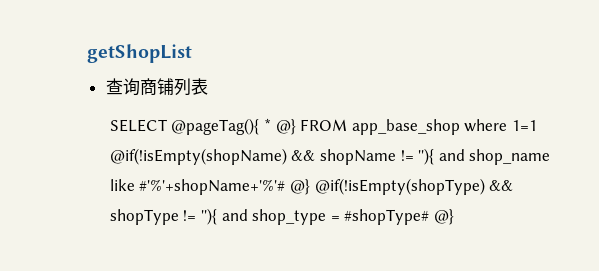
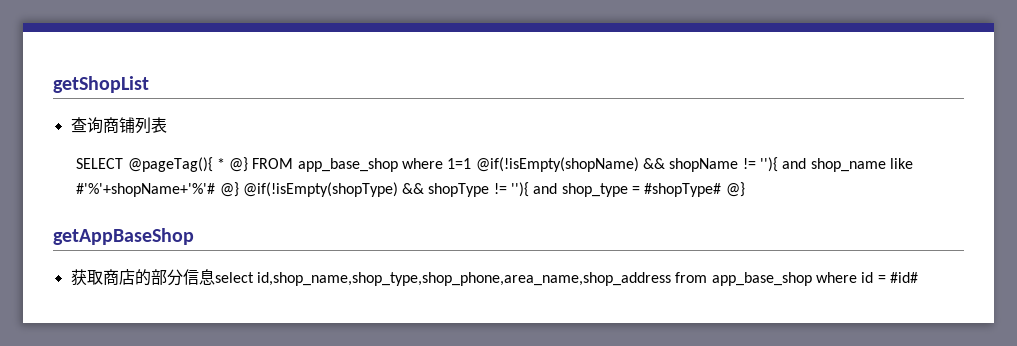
(454, 217) none -> [53,228,194,245] [70,269,918,286] // getAppBaseShop // 获取商店的部分信息select id,shop_name,shop_type,shop_phone,area_name,shop_address from app_base_shop where id = #id#

